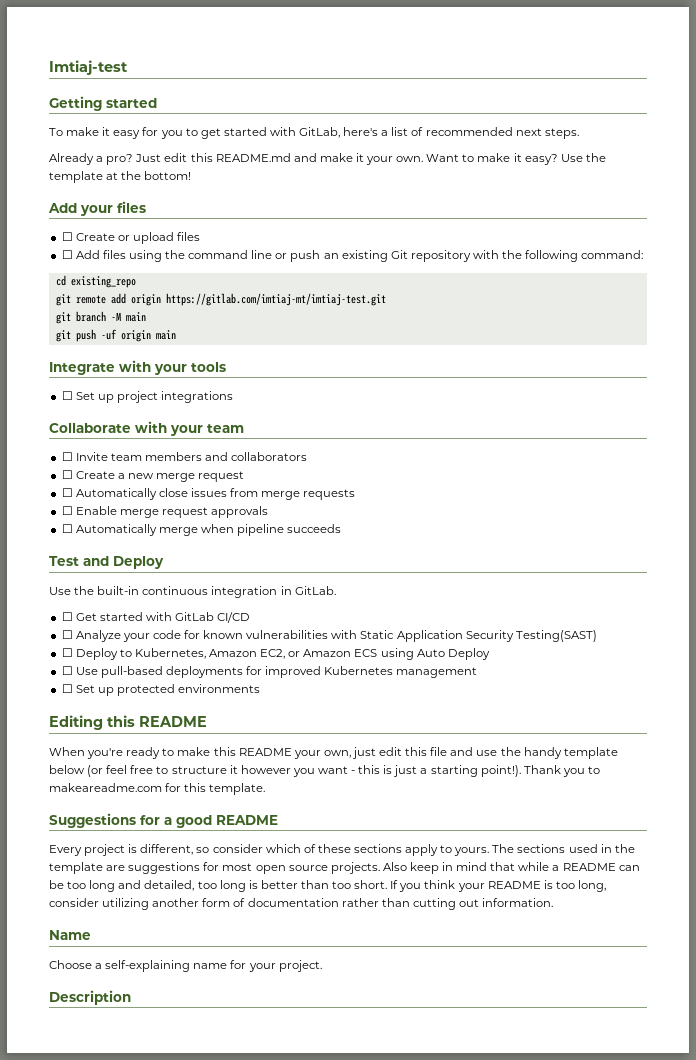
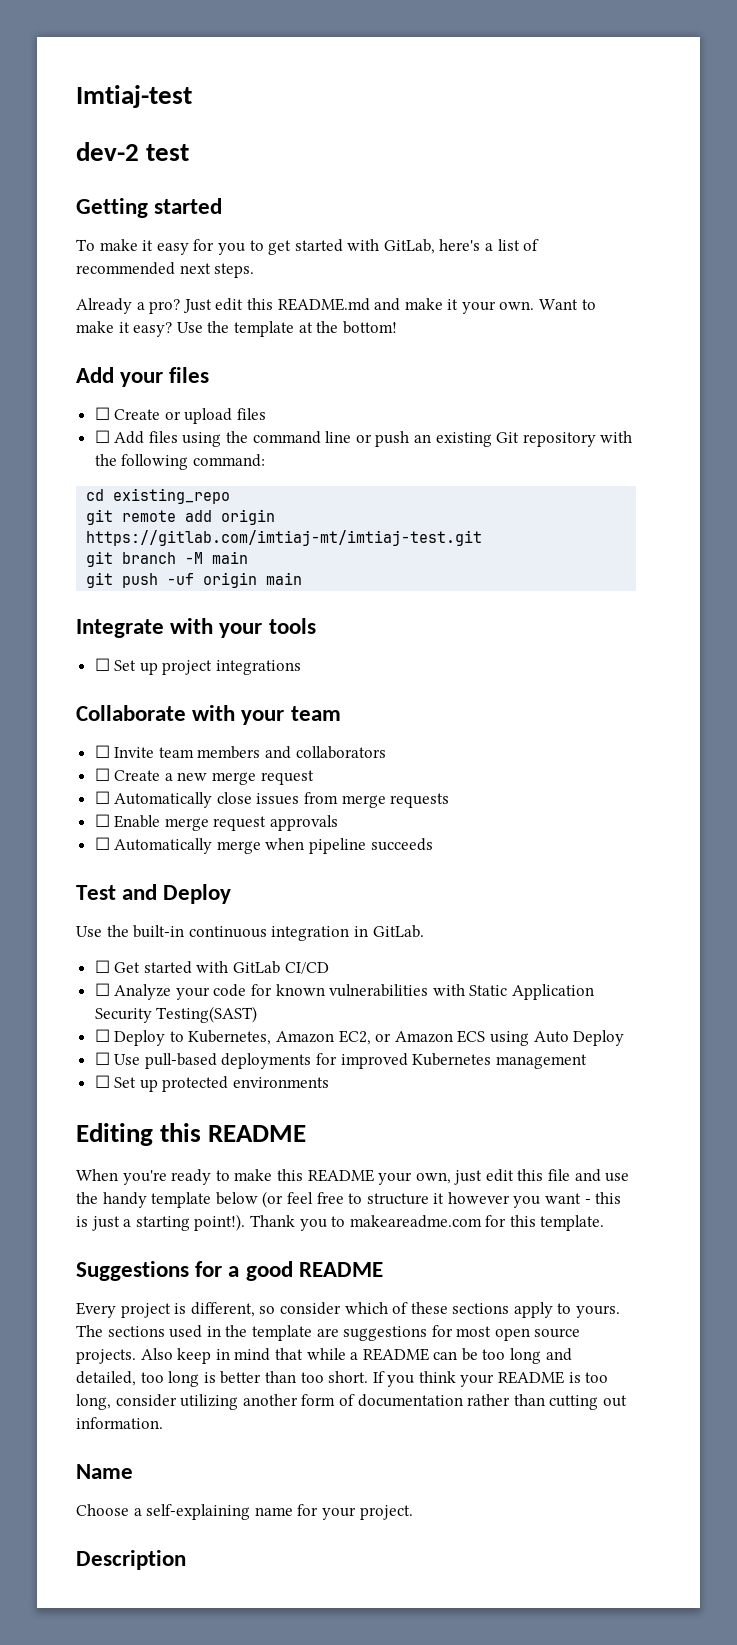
(128, 67) none -> [76,142,190,161] // dev-2 test

